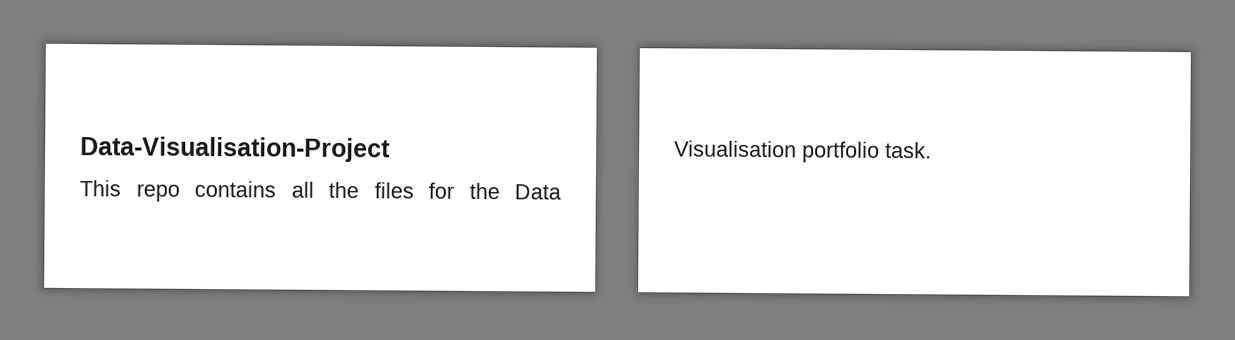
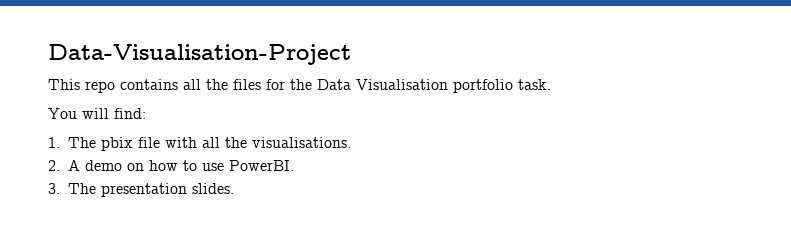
(932, 150) none -> [48,108,146,119] [48,137,351,151] [48,160,294,171] [48,183,234,197] // You will find: // 1. The pbix file with all the visualisations. // 2. A demo on how to use PowerBI. // 3. The presentation slides.

